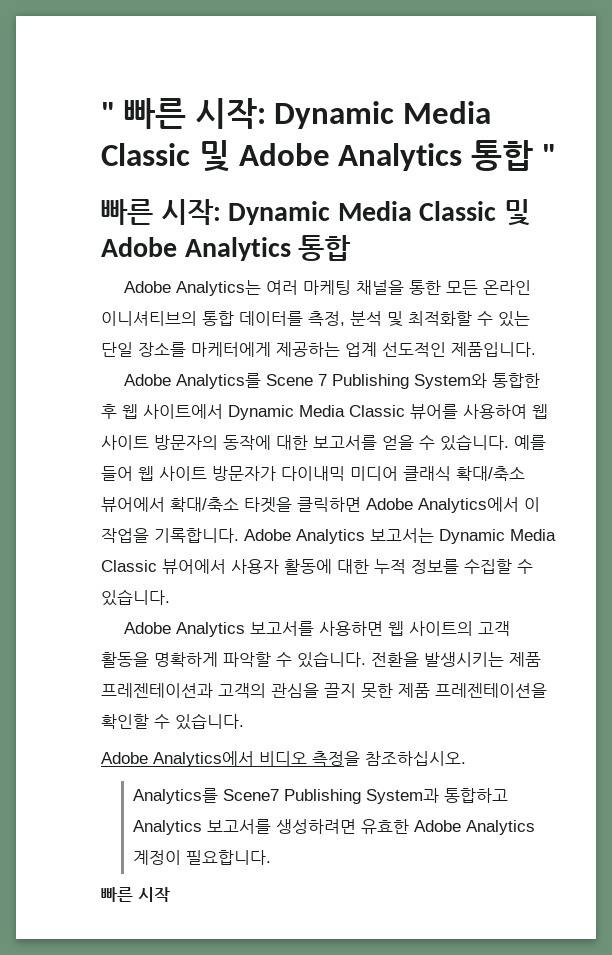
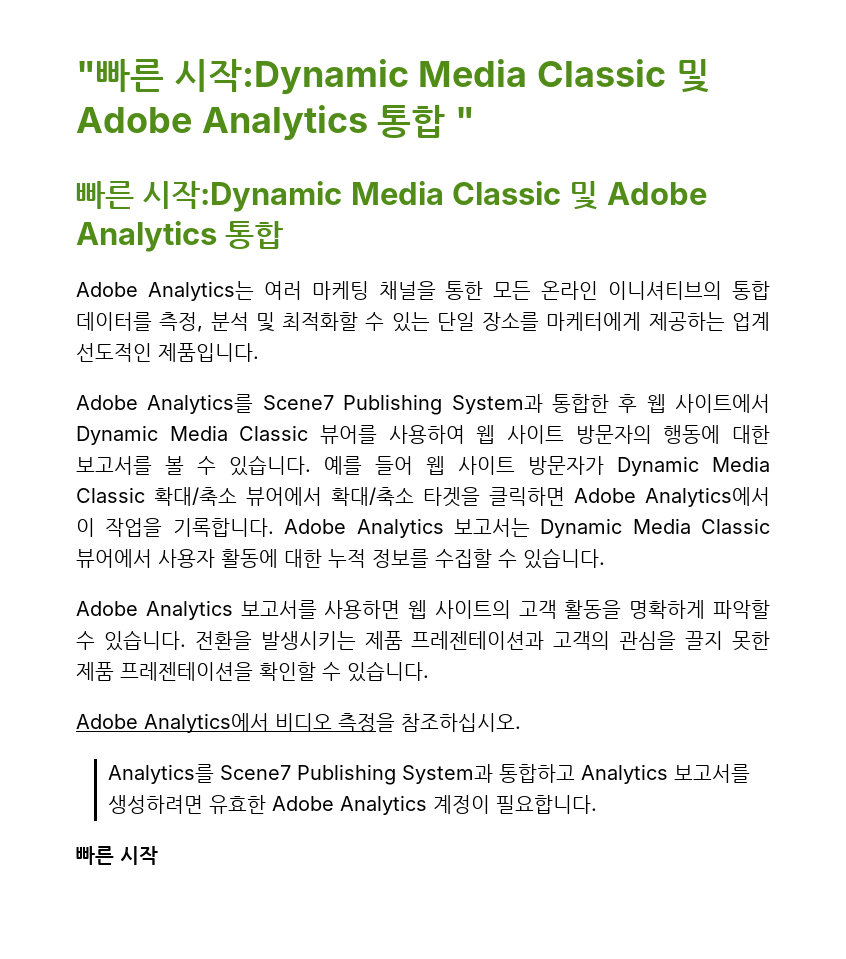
[101,98,395,129] " 빠른 시작: Dynamic -> [76,59,409,95] "빠른 시작:Dynamic
[160,199,331,225] 시작: Dynamic -> [142,181,343,212] 시작:Dynamic
[265,373,487,389] Scene 7 Publishing System와 -> [262,394,543,415] Scene7 Publishing System과
[223,435,271,450] 동작에 -> [663,425,721,444] 행동에
[382,435,414,450] 얻을 -> [165,456,184,475] 볼
[281,466,451,481] 다이내믹 미디어 클래식 -> [617,456,770,476] [76,487,145,503] Dynamic Media Classic

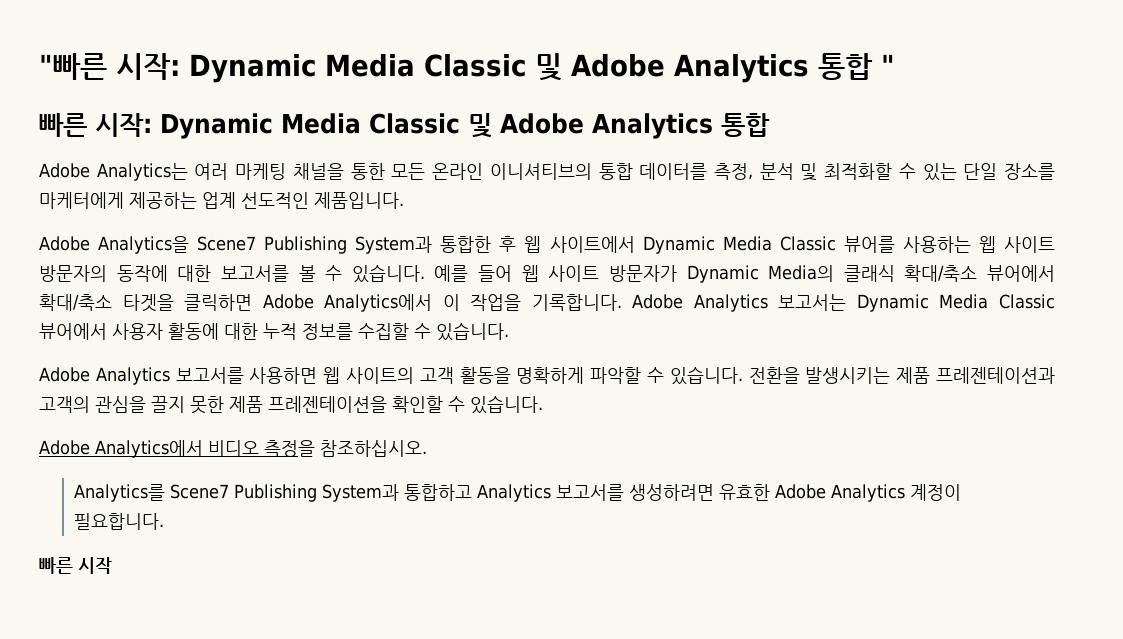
[173,59,409,95] 시작:Dynamic -> [116,53,316,83] 시작: Dynamic
[142,181,343,212] 시작:Dynamic -> [95,113,273,139] 시작: Dynamic
[147,394,254,414] Analytics를 -> [98,236,190,254] Analytics을
[388,425,465,444] 사용하여 -> [902,236,971,253] 사용하는
[663,425,721,444] 행동에 -> [116,265,168,282] 동작에
[712,456,770,472] [76,487,145,503] Media Classic -> [768,265,895,282] Media의 클래식

